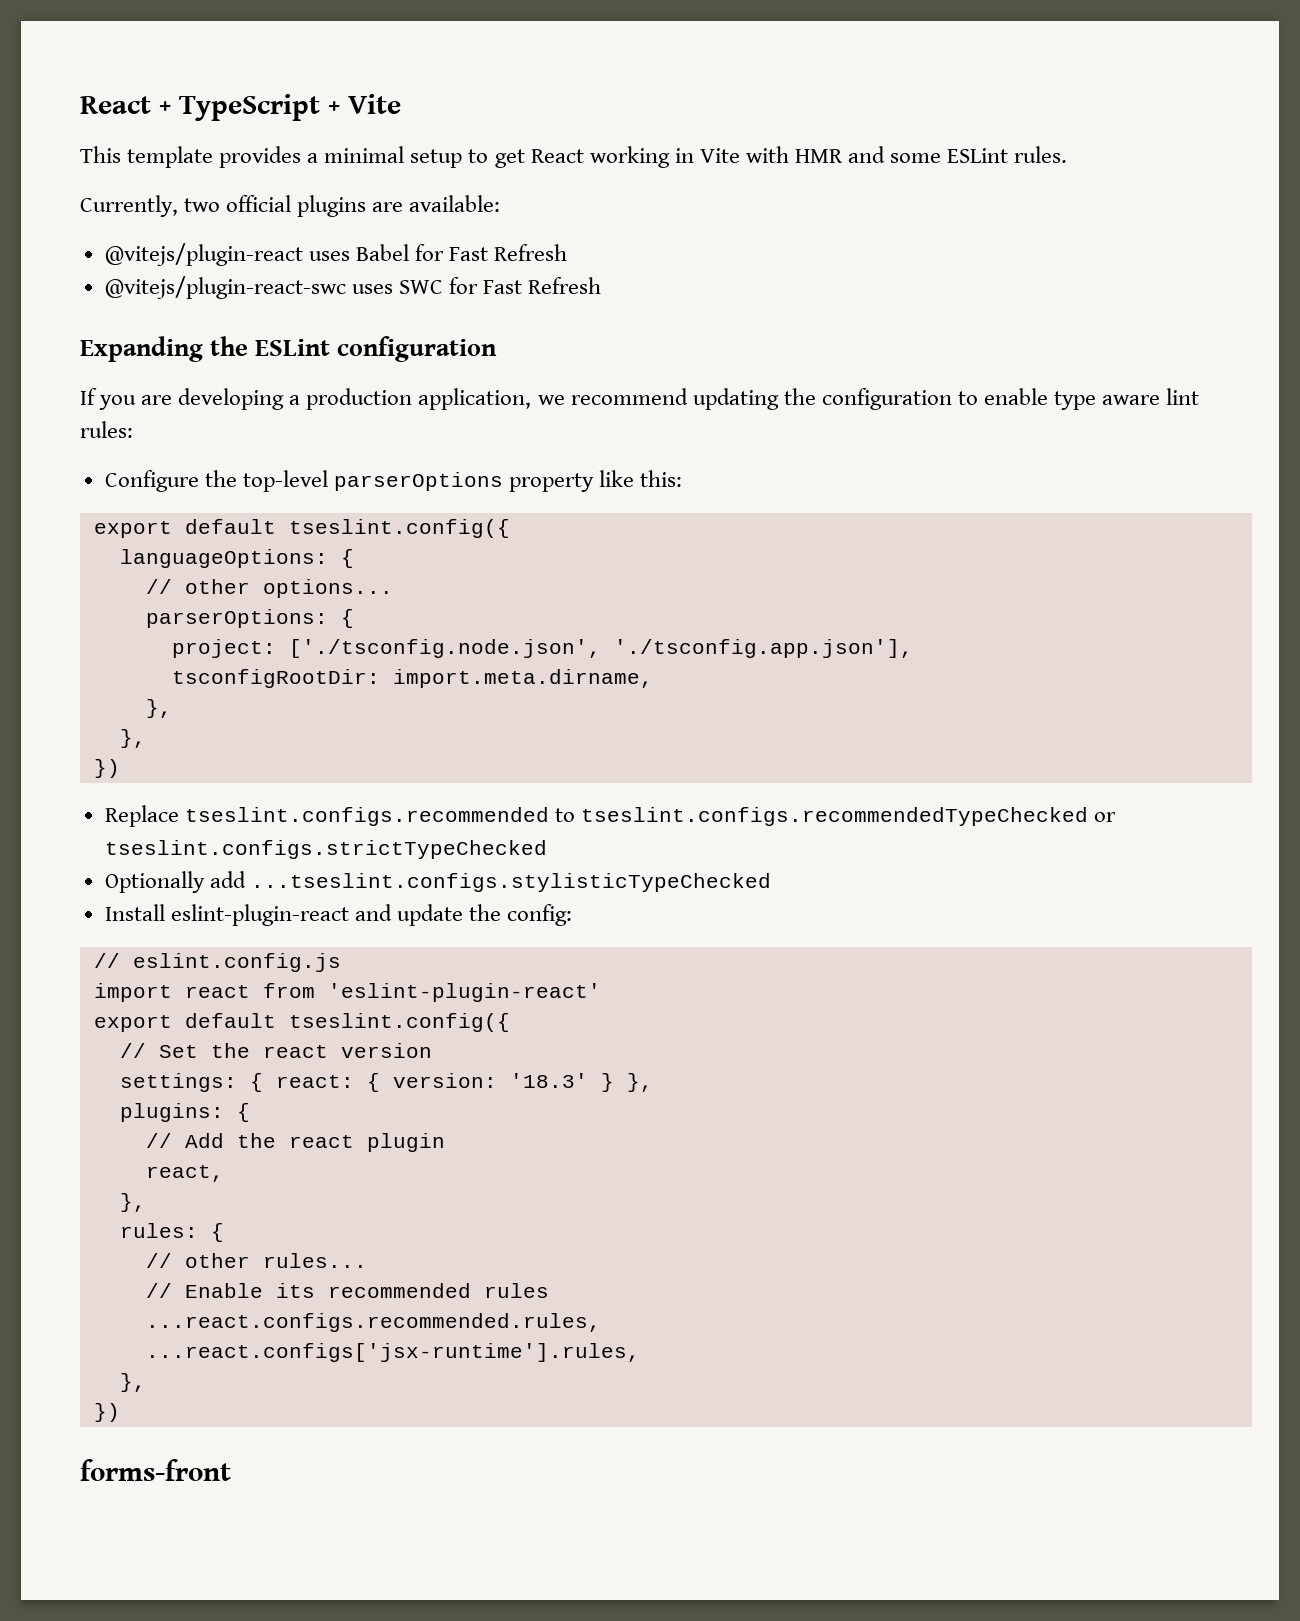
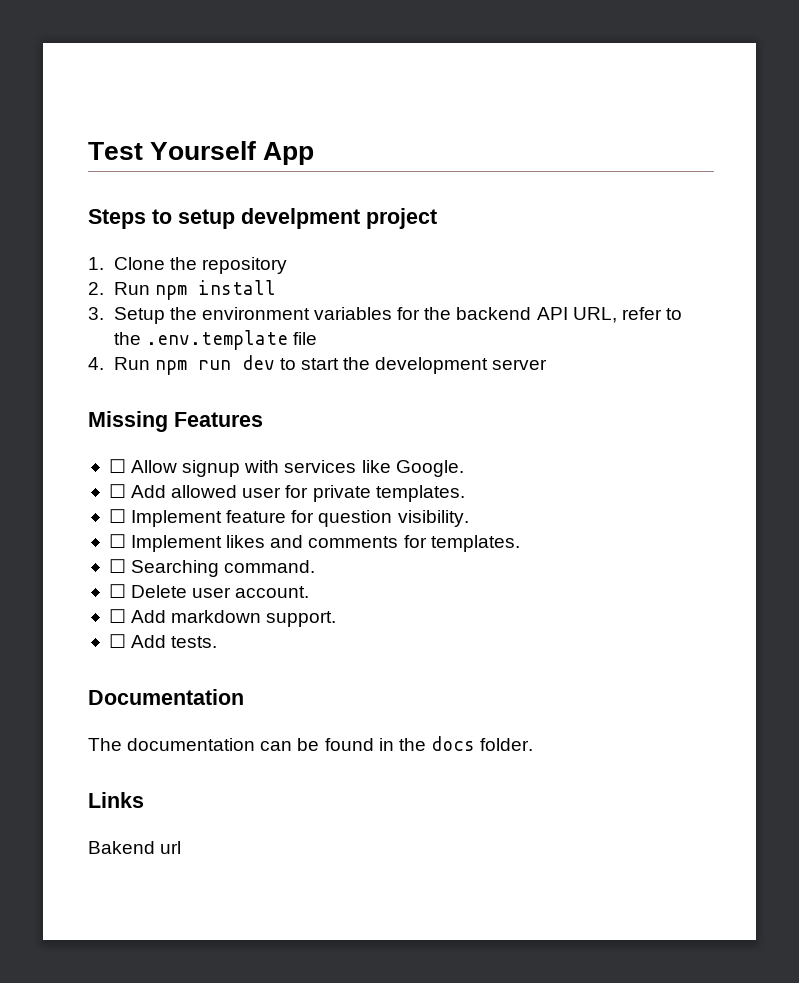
[80,94,401,121] [80,146,1068,168] [80,195,501,217] [104,243,568,266] [104,276,602,299] [80,336,498,362] [80,388,1200,410] [80,421,133,438] [104,470,683,492] [93,519,510,538] [119,549,354,568] [145,579,393,598] [145,609,354,628] [171,639,913,658] [171,669,653,688] [145,699,172,718] [119,729,146,748] [93,759,120,778] [104,805,1117,827] [104,840,547,859] [104,871,771,893] [104,904,573,926] [93,953,341,972] [93,983,601,1002] [93,1013,510,1032] [119,1043,432,1058] [119,1073,653,1092] [119,1103,250,1122] [145,1133,445,1152] [145,1165,224,1182] [119,1193,146,1212] [119,1223,224,1242] [145,1253,367,1268] [145,1283,549,1298] [145,1313,601,1332] [145,1343,640,1362] [119,1373,146,1392] [93,1403,120,1422] [80,1459,231,1481] React + TypeScript + Vite // This template provides a minimal setup to get React working in Vite with HMR and some ESLint rules. // Currently, two official plugins are available: // @vitejs/plugin-react uses Babel for Fast Refresh // @vitejs/plugin-react-swc uses SWC for Fast Refresh // Expanding the ESLint configuration // If you are developing a production application, we recommend updating the configuration to enable type aware lint rules: // Configure the top-level parserOptions property like this: // export default tseslint.config({ // languageOptions: { // // other options... // parserOptions: { // project: ['./tsconfig.node.json', './tsconfig.app.json'], // tsconfigRootDir: import.meta.dirname, // }, // }, // }) // Replace tseslint.configs.recommended to tseslint.configs.recommendedTypeChecked or tseslint.configs.strictTypeChecked // Optionally add ...tseslint.configs.stylisticTypeChecked // Install eslint-plugin-react and update the config: // // eslint.config.js // import react from 'eslint-plugin-react' // export default tseslint.config({ // // Set the react version // settings: { react: { version: '18.3' } }, // plugins: { // // Add the react plugin // react, // }, // rules: { // // other rules... // // Enable its recommended rules // ...react.configs.recommended.rules, // ...react.configs['jsx-runtime'].rules, // }, // }) // forms-front -> [88,141,315,165] [88,208,437,229] [88,257,287,274] [88,280,276,300] [88,307,682,324] [113,330,317,350] [88,355,548,375] [88,411,263,432] [108,459,464,477] [108,484,465,502] [108,509,469,527] [108,534,520,552] [108,559,316,577] [108,584,310,598] [108,609,337,627] [108,634,218,648] [88,689,244,705] [88,736,534,751] [88,792,144,808] [88,841,182,854] Test Yourself App // Steps to setup develpment project // 1. Clone the repository // 2. Run npm install // 3. Setup the environment variables for the backend API URL, refer to the .env.template file // 4. Run npm run dev to start the development server // Missing Features // ☐ Allow signup with services like Google. // ☐ Add allowed user for private templates. // ☐ Implement feature for question visibility. // ☐ Implement likes and comments for templates. // ☐ Searching command. // ☐ Delete user account. // ☐ Add markdown support. // ☐ Add tests. // Documentation // The documentation can be found in the docs folder. // Links // Bakend url

